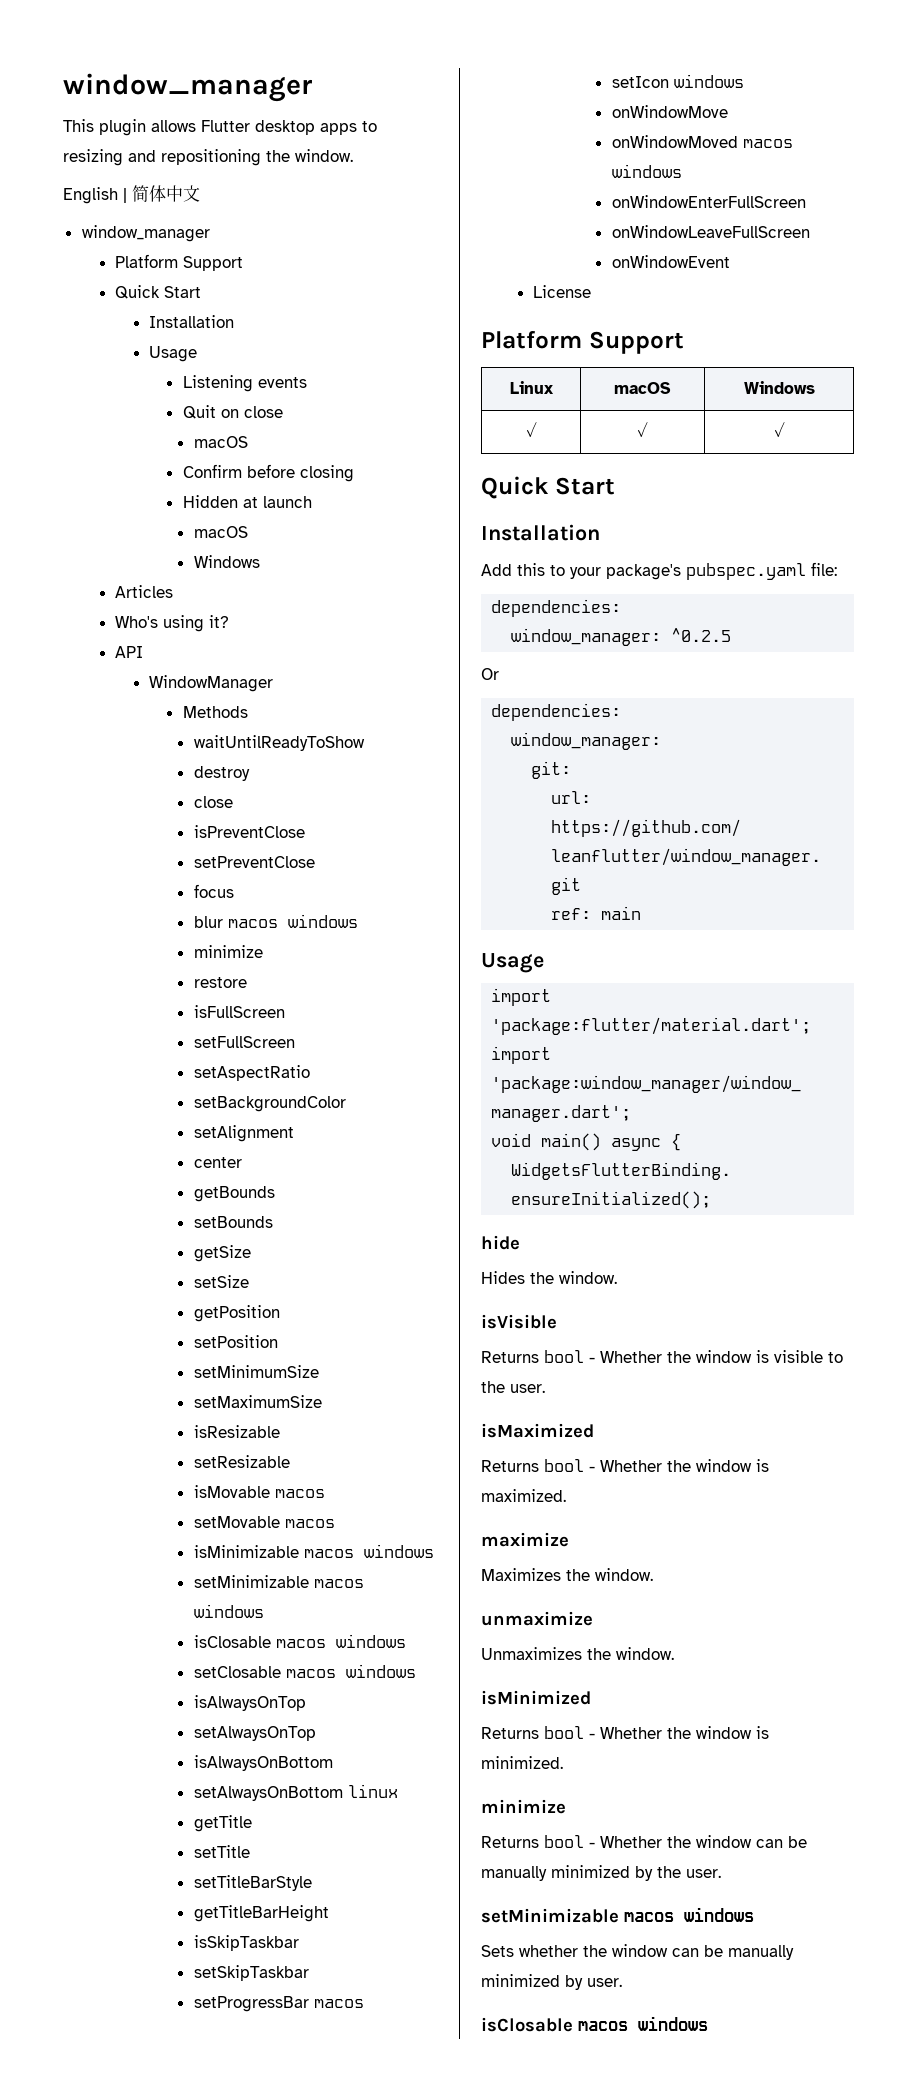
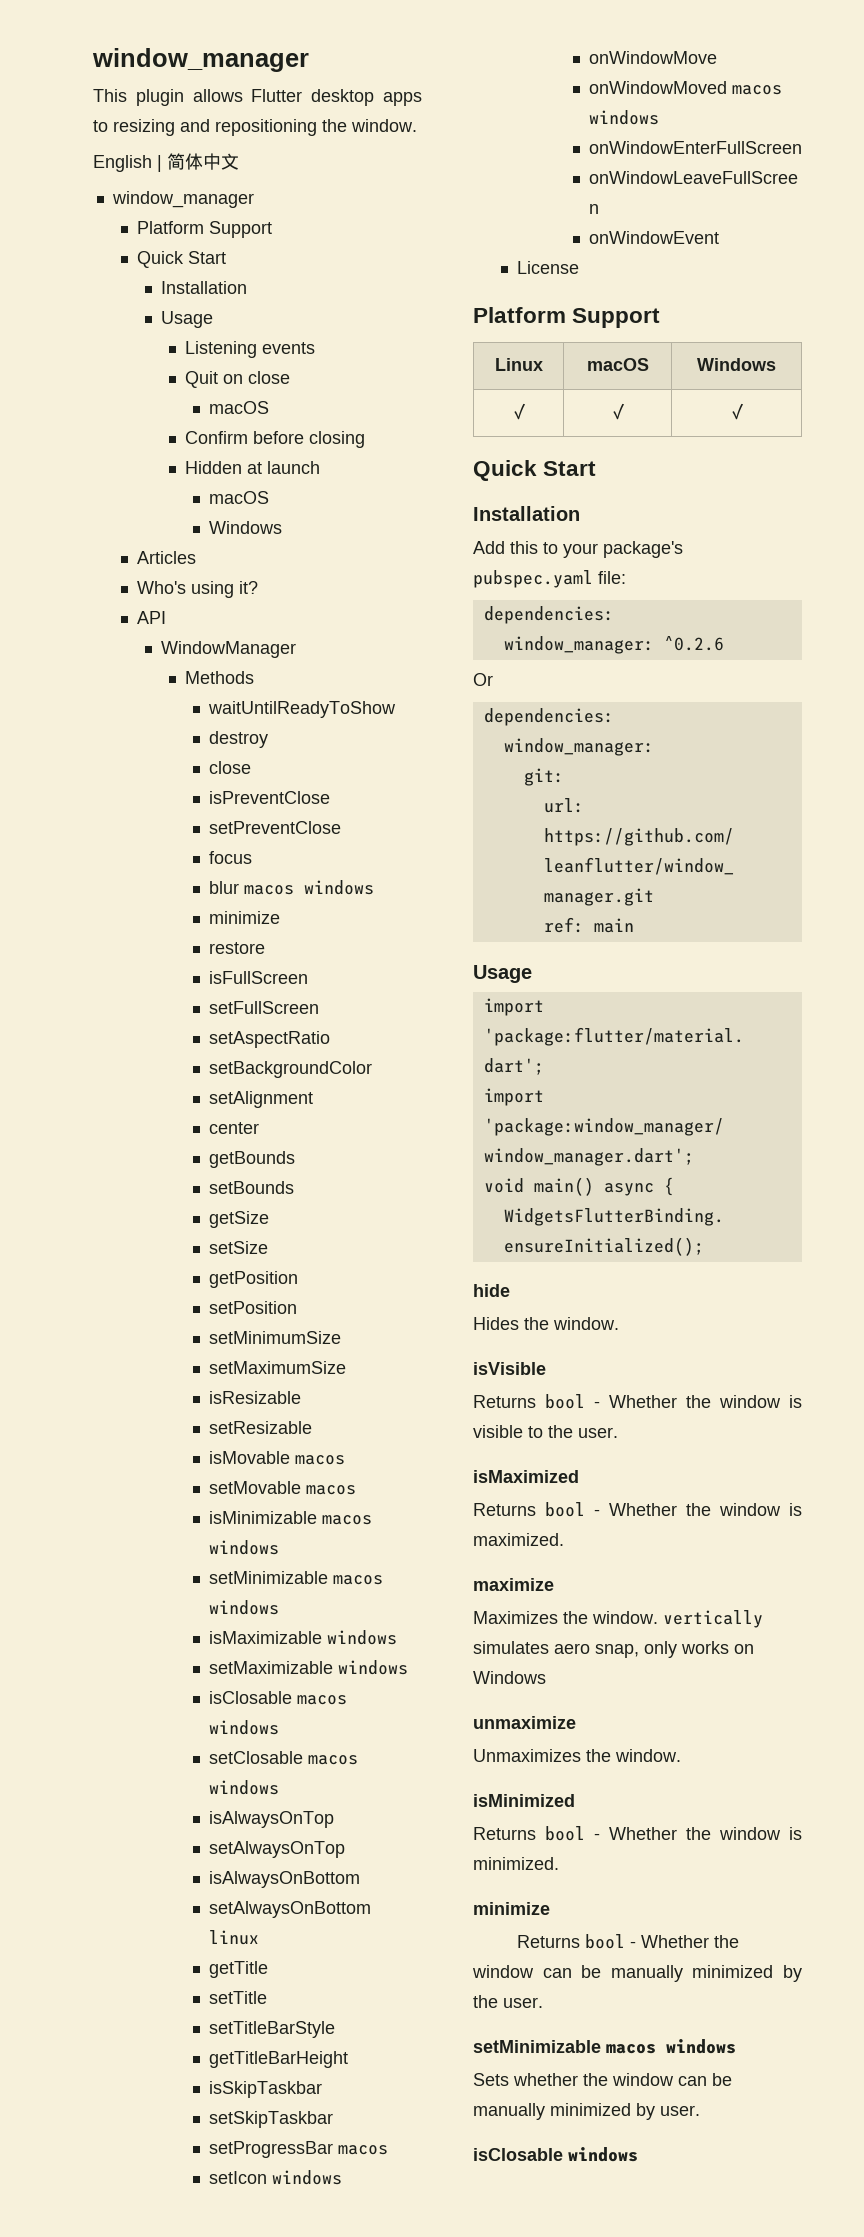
(264, 1611) none -> [208,1630,397,1645] [208,1660,408,1675] // isMaximizable windows // setMaximizable windows
[671,628,732,642] ^0.2.5 -> [663,636,724,651] ^0.2.6
(653, 1574) none -> [663,1610,763,1628] [473,1641,754,1658] [473,1671,546,1684] vertically simulates aero snap, only works on Windows
[578,2021,628,2031] macos -> (563, 2154) none

